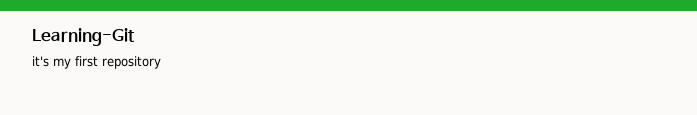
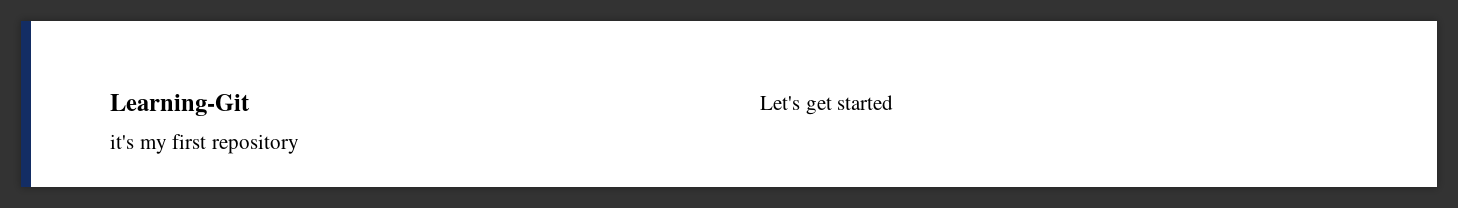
(161, 62) none -> [760,95,894,115] // Let's get started

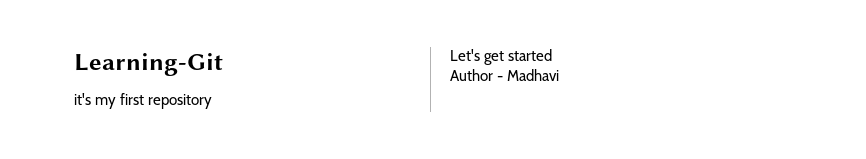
(894, 102) none -> [450,69,560,81] // Author - Madhavi

